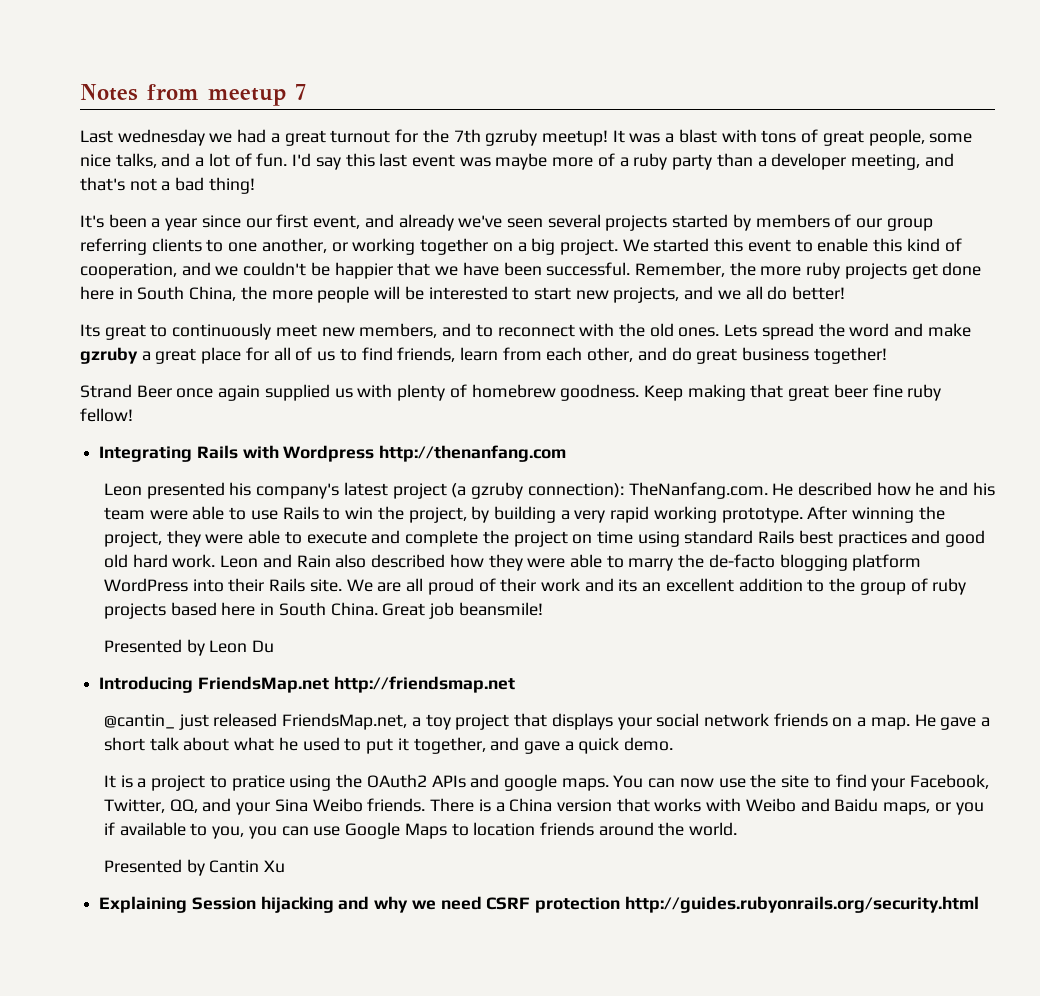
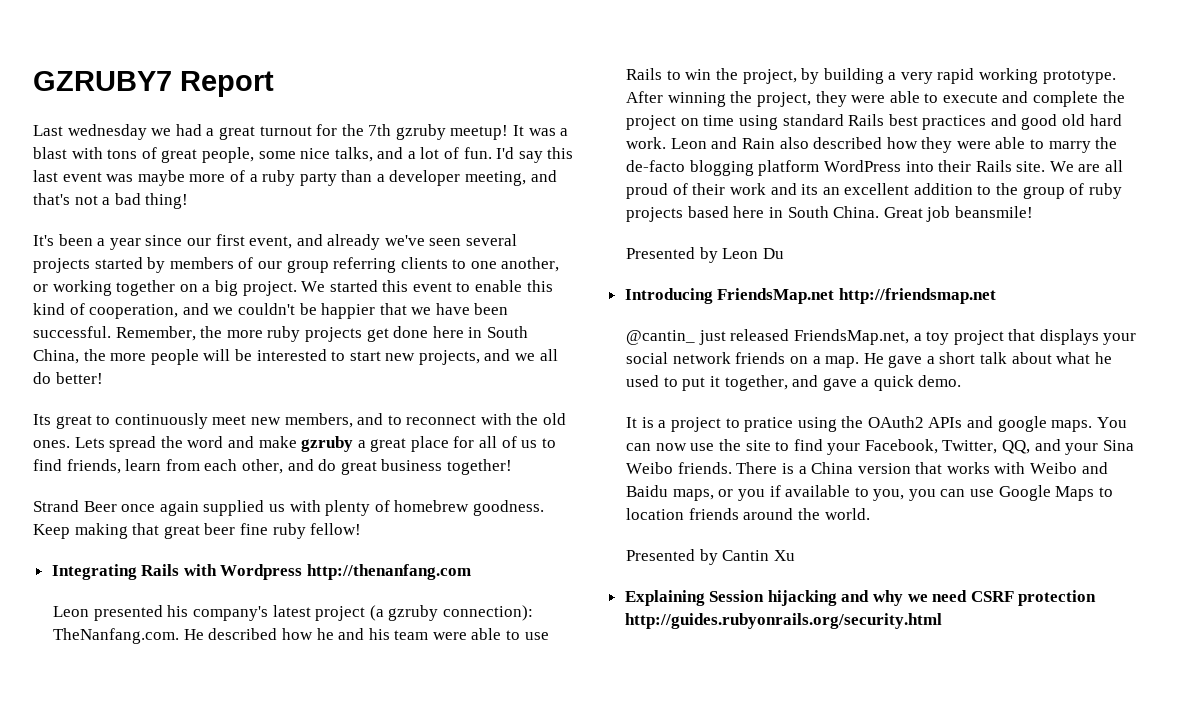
[80,84,306,106] Notes from meetup 7 -> [33,71,274,97] GZRUBY7 Report

